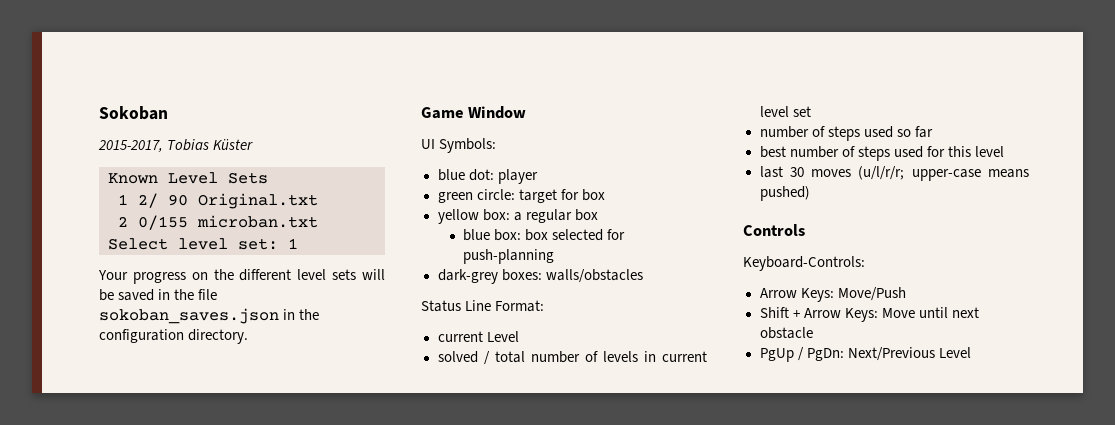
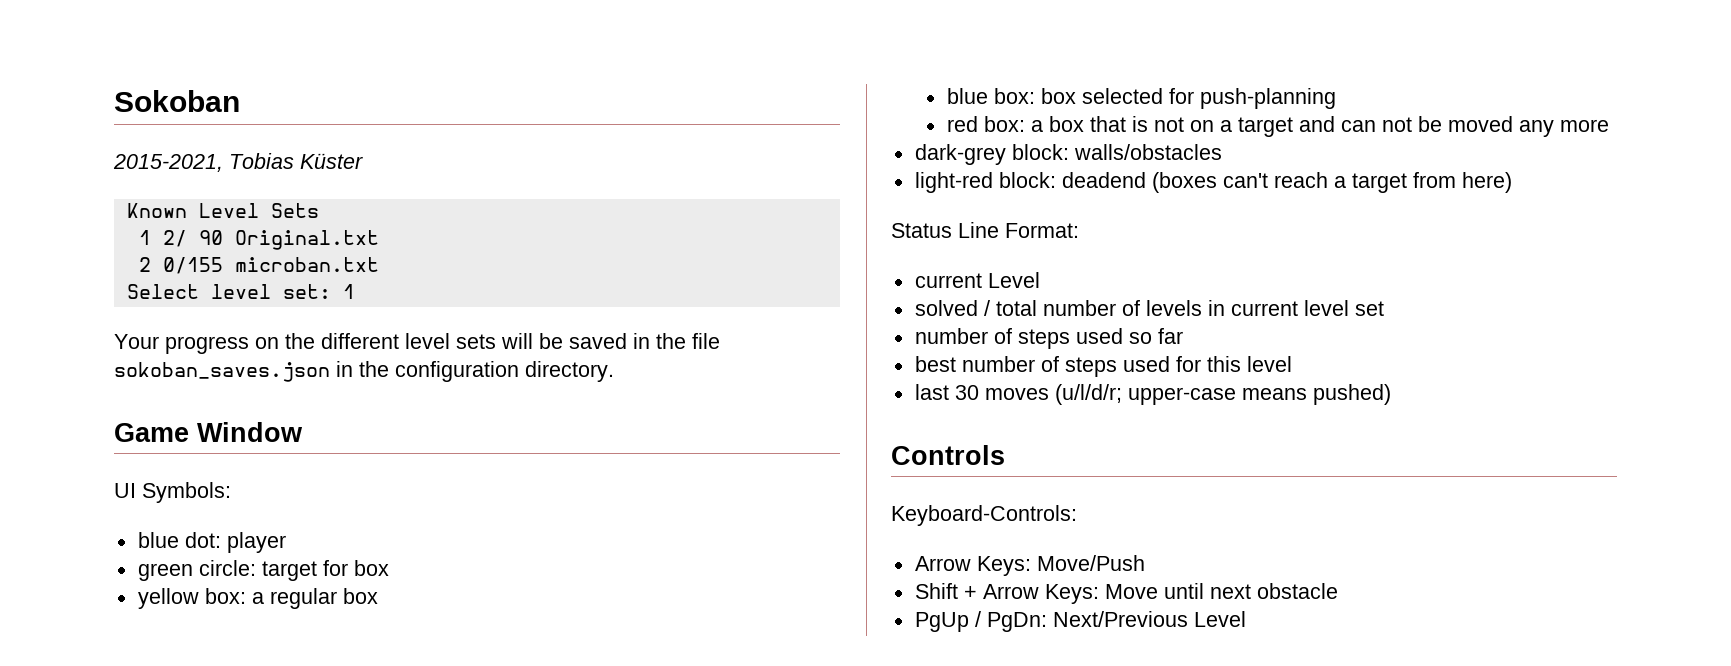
[98,140,163,153] 2015-2017, -> [113,154,223,172] 2015-2021,
(555, 256) none -> [946,116,1609,137] // red box: a box that is not on a target and can not be moved any more
[501,269,542,281] boxes: -> [1011,144,1069,160] block:
(643, 276) none -> [914,172,1512,193] // light-red block: deadend (boxes can't reach a target from here)
[858,166,905,180] (u/l/r/r; -> [1054,384,1122,405] (u/l/d/r;

